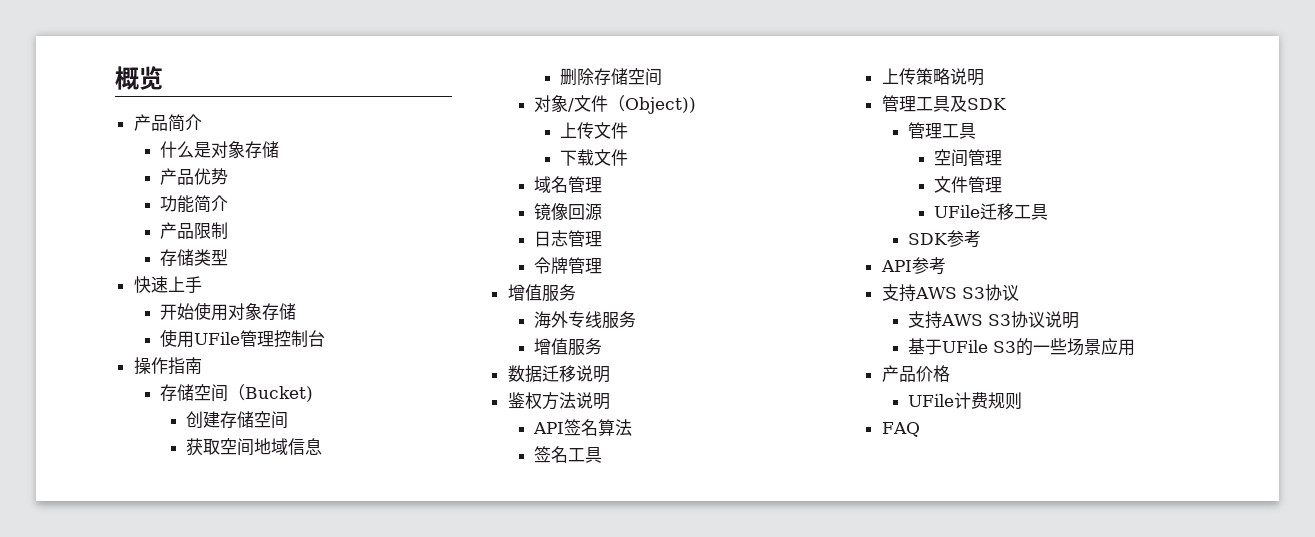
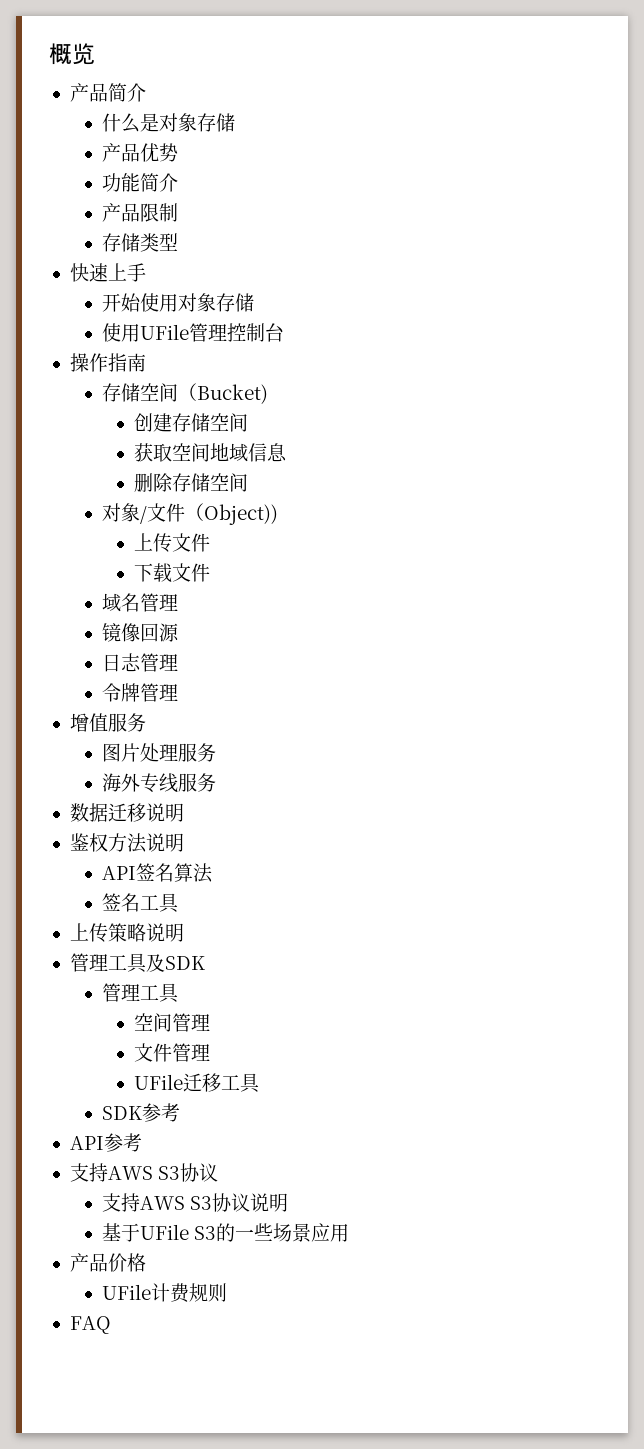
(576, 292) none -> [101,743,216,762] // 图片处理服务
[534,338,603,356] // 增值服务 -> (216, 782) none

